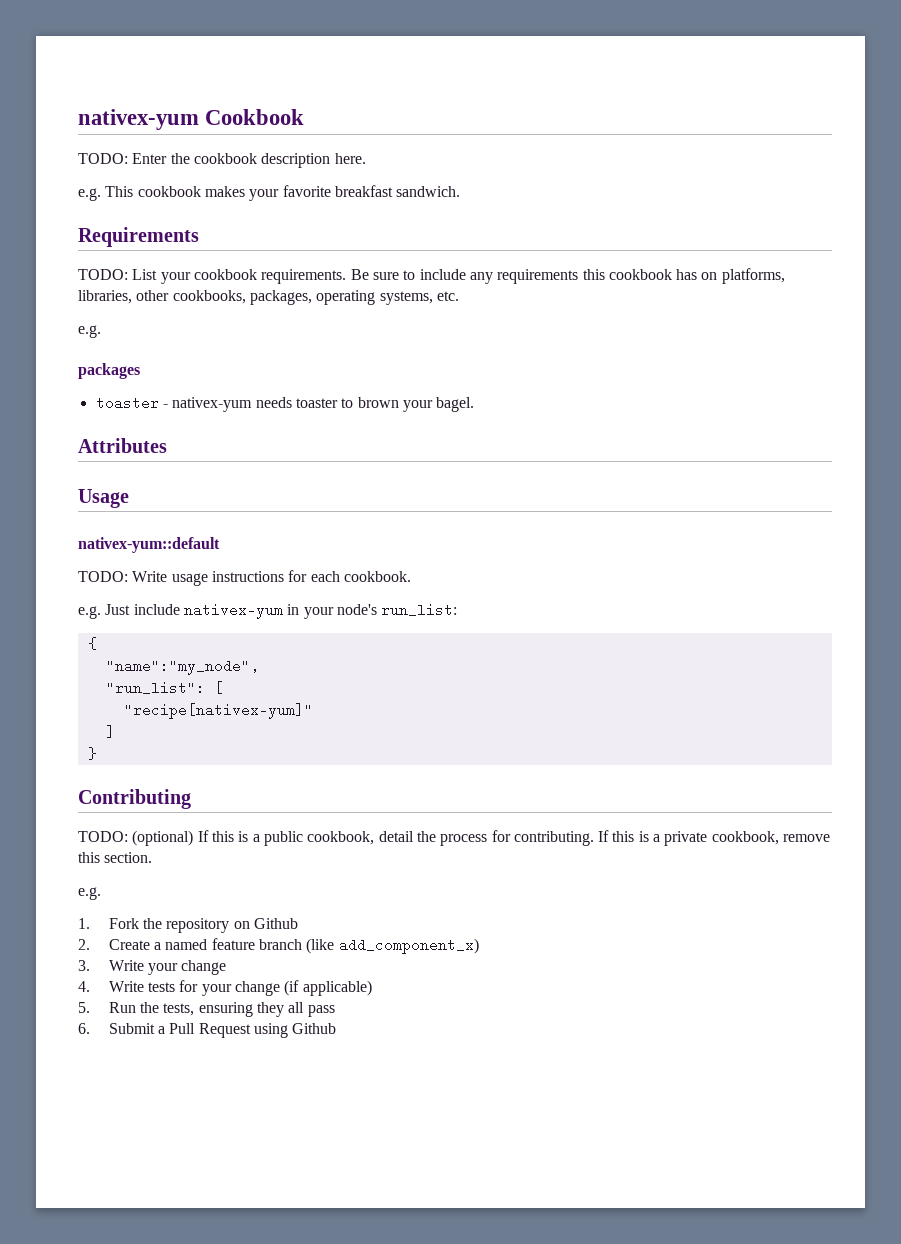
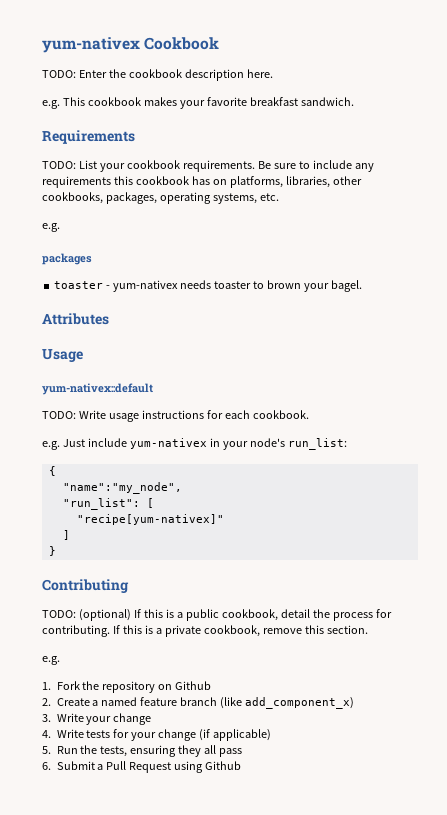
[78,109,199,130] nativex-yum -> [42,37,140,53] yum-nativex
[172,397,253,412] nativex-yum -> [113,280,179,292] yum-nativex
[78,537,220,553] nativex-yum::default -> [42,383,153,395] yum-nativex::default
[183,603,283,619] nativex-yum -> [129,438,207,449] yum-nativex
[123,703,313,719] "recipe[nativex-yum]" -> [76,514,224,525] "recipe[yum-nativex]"

